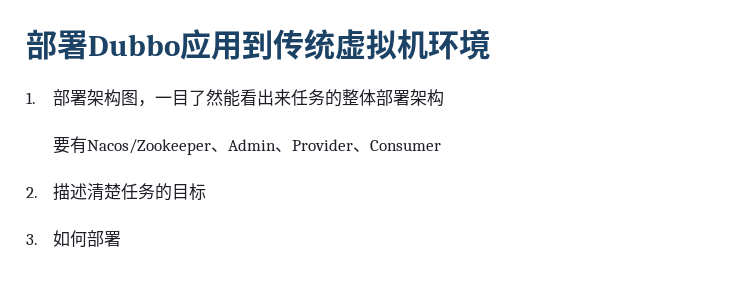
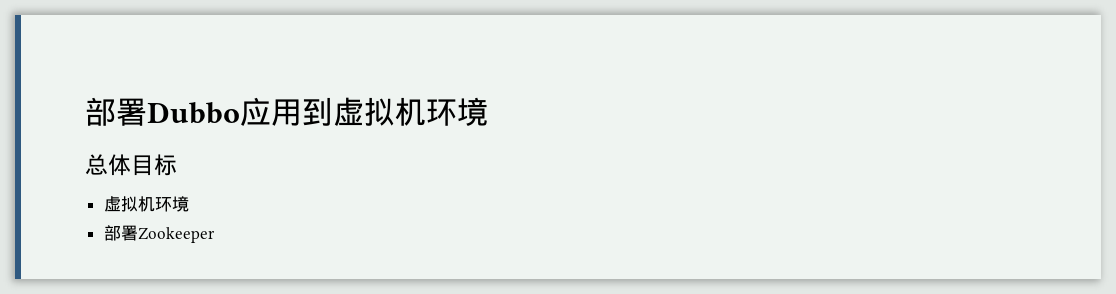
[273,29,490,60] [26,89,445,107] [53,136,442,155] [26,183,207,201] [26,230,122,247] 传统虚拟机环境 // 1.部署架构图，一目了然能看出来任务的整体部署架构 // 要有Nacos/Zookeeper、Admin、Provider、Consumer // 2.描述清楚任务的目标 // 3.如何部署 -> [333,97,488,126] [85,154,177,176] [103,196,189,212] [103,225,215,243] 虚拟机环境 // 总体目标 // 虚拟机环境 // 部署Zookeeper

